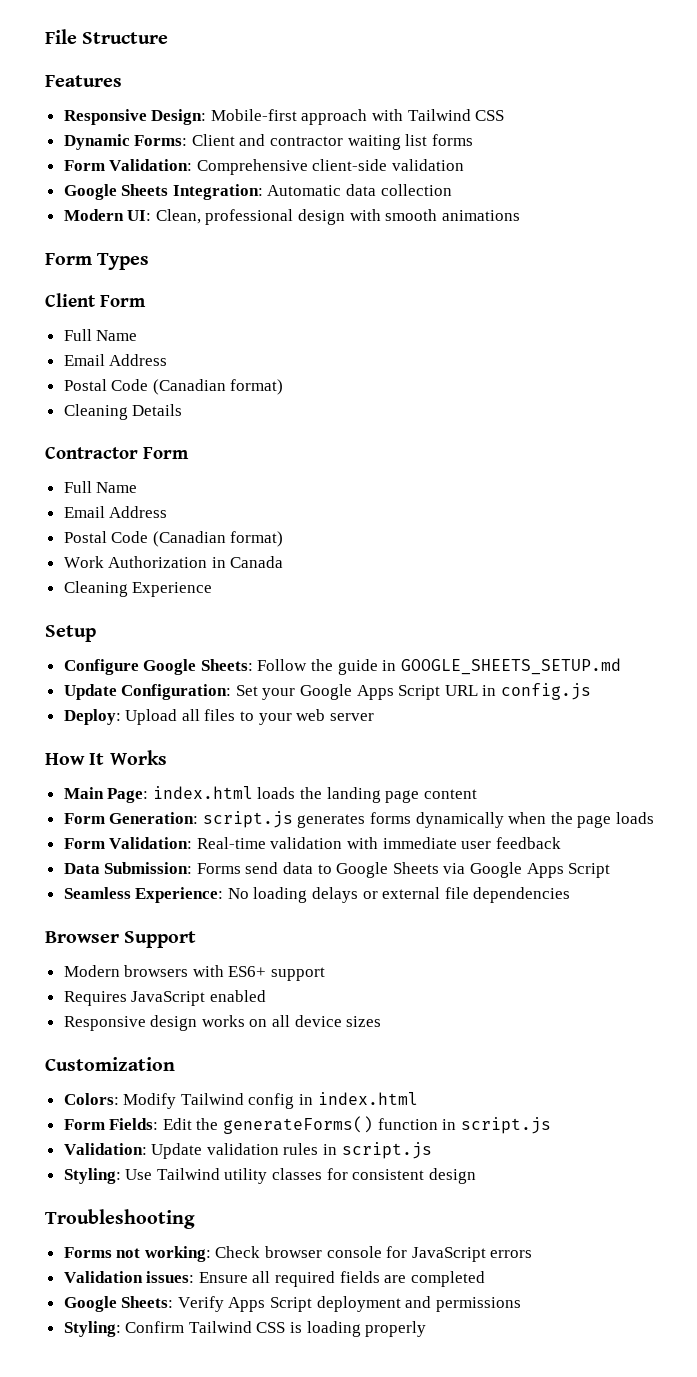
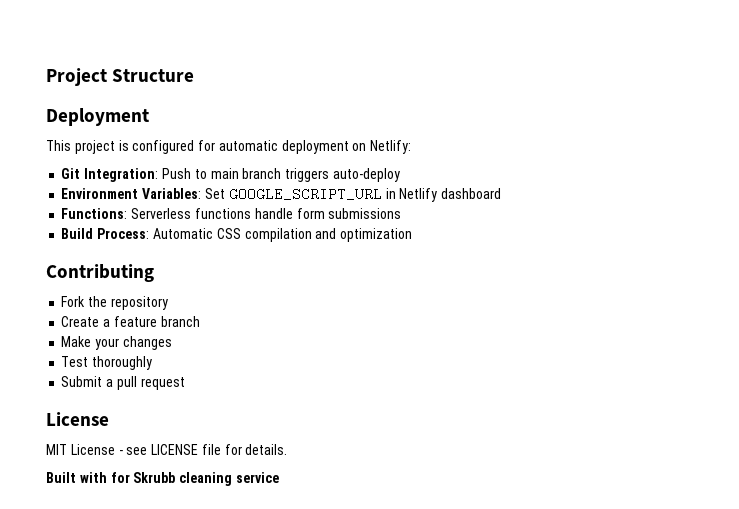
[45,29,77,44] File -> [46,68,107,86] Project
[45,75,122,87] [63,109,505,125] [63,134,473,150] [63,159,465,175] [63,184,452,200] [63,209,520,225] [45,253,150,270] [45,293,146,307] [63,329,138,341] [63,354,168,366] [63,379,284,395] [63,404,183,420] [45,446,189,459] [63,481,138,493] [63,506,168,518] [63,531,284,547] [63,556,284,568] [63,581,213,597] [45,625,96,642] [63,658,621,675] [63,683,592,700] [63,709,374,725] [45,750,167,765] [63,786,477,803] [63,811,655,828] [63,837,561,849] [63,862,611,878] [63,887,571,903] [45,931,197,948] [63,965,326,981] [63,990,266,1006] [63,1015,382,1031] [45,1057,175,1071] [63,1092,418,1109] [63,1116,551,1134] [63,1142,432,1159] [63,1168,476,1184] [45,1209,195,1229] [63,1246,533,1262] [63,1271,485,1287] [63,1296,521,1312] [63,1321,427,1337] Features // Responsive Design: Mobile-first approach with Tailwind CSS // Dynamic Forms: Client and contractor waiting list forms // Form Validation: Comprehensive client-side validation // Google Sheets Integration: Automatic data collection // Modern UI: Clean, professional design with smooth animations // Form Types // Client Form // Full Name // Email Address // Postal Code (Canadian format) // Cleaning Details // Contractor Form // Full Name // Email Address // Postal Code (Canadian format) // Work Authorization in Canada // Cleaning Experience // Setup // Configure Google Sheets: Follow the guide in GOOGLE_SHEETS_SETUP.md // Update Configuration: Set your Google Apps Script URL in config.js // Deploy: Upload all files to your web server // How It Works // Main Page: index.html loads the landing page content // Form Generation: script.js generates forms dynamically when the page loads // Form Validation: Real-time validation with immediate user feedback // Data Submission: Forms send data to Google Sheets via Google Apps Script // Seamless Experience: No loading delays or external file dependencies // Browser Support // Modern browsers with ES6+ support // Requires JavaScript enabled // Responsive design works on all device sizes // Customization // Colors: Modify Tailwind config in index.html // Form Fields: Edit the generateForms() function in script.js // Validation: Update validation rules in script.js // Styling: Use Tailwind utility classes for consistent design // Troubleshooting // Forms not working: Check browser console for JavaScript errors // Validation issues: Ensure all required fields are completed // Google Sheets: Verify Apps Script deployment and permissions // Styling: Confirm Tailwind CSS is loading properly -> [46,108,149,126] [46,140,412,154] [61,168,400,182] [61,187,502,202] [61,208,402,219] [61,228,413,242] [46,264,154,282] [61,296,168,310] [61,316,200,327] [61,336,172,350] [61,356,153,370] [61,376,185,390] [46,412,109,426] [46,444,288,455] [46,472,279,486] Deployment // This project is configured for automatic deployment on Netlify: // Git Integration: Push to main branch triggers auto-deploy // Environment Variables: Set GOOGLE_SCRIPT_URL in Netlify dashboard // Functions: Serverless functions handle form submissions // Build Process: Automatic CSS compilation and optimization // Contributing // Fork the repository // Create a feature branch // Make your changes // Test thoroughly // Submit a pull request // License // MIT License - see LICENSE file for details. // Built with for Skrubb cleaning service

